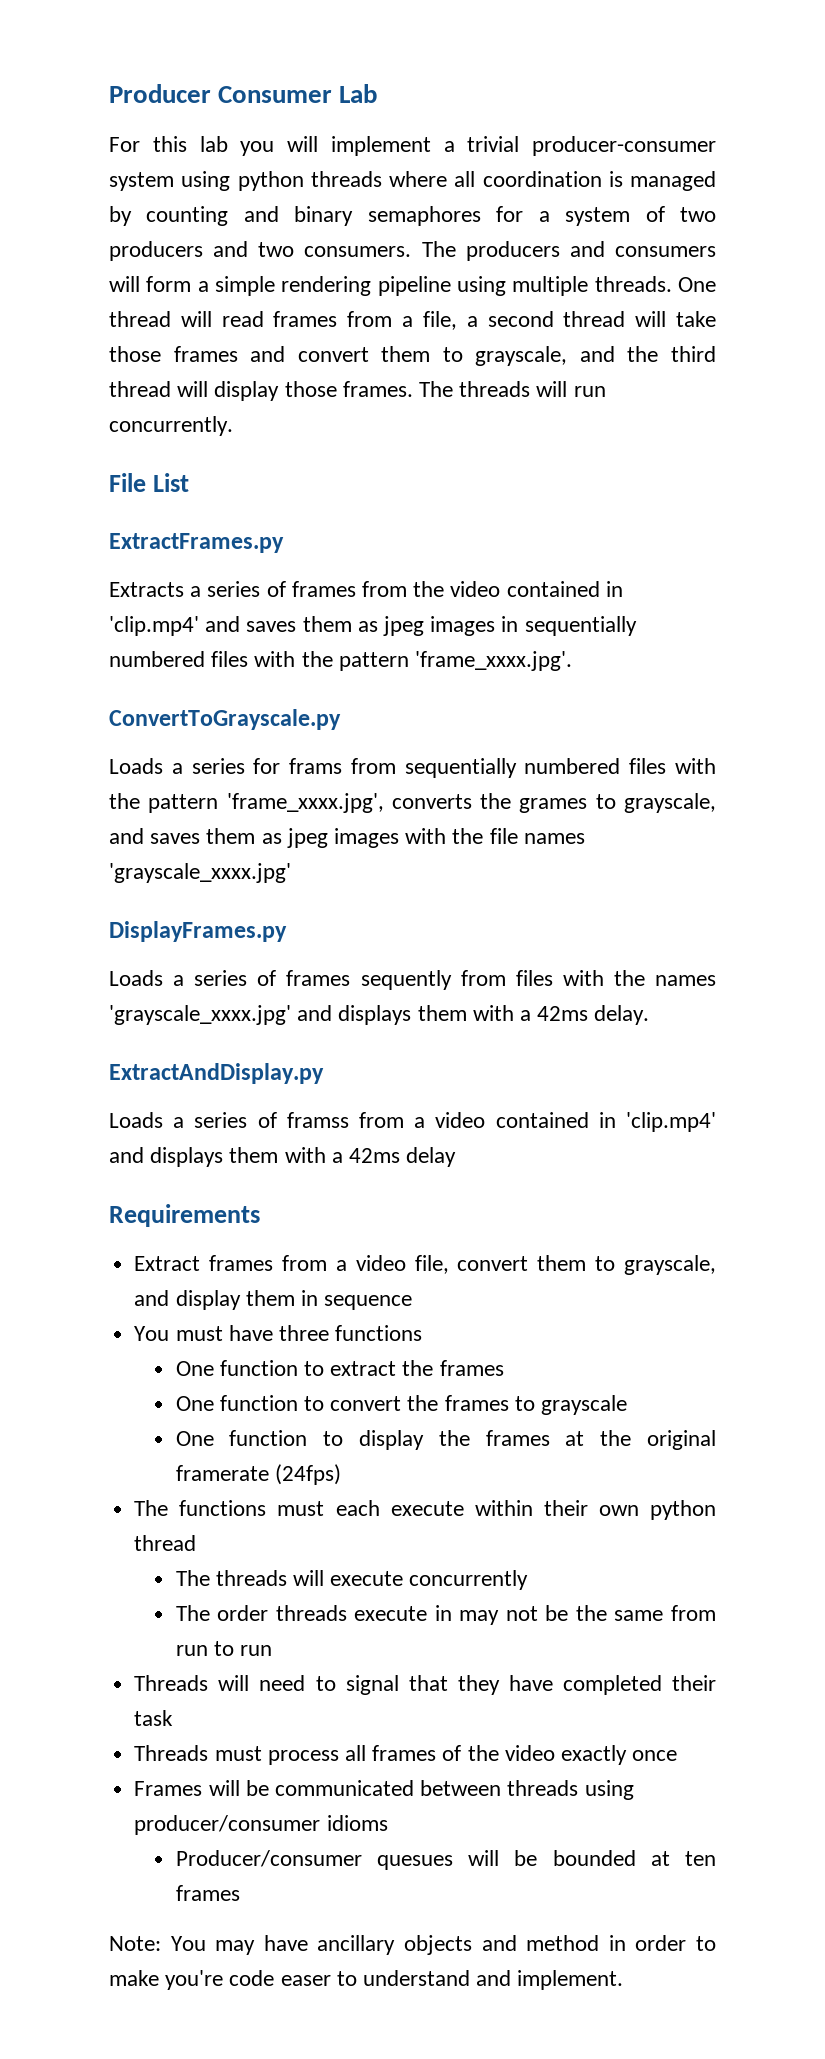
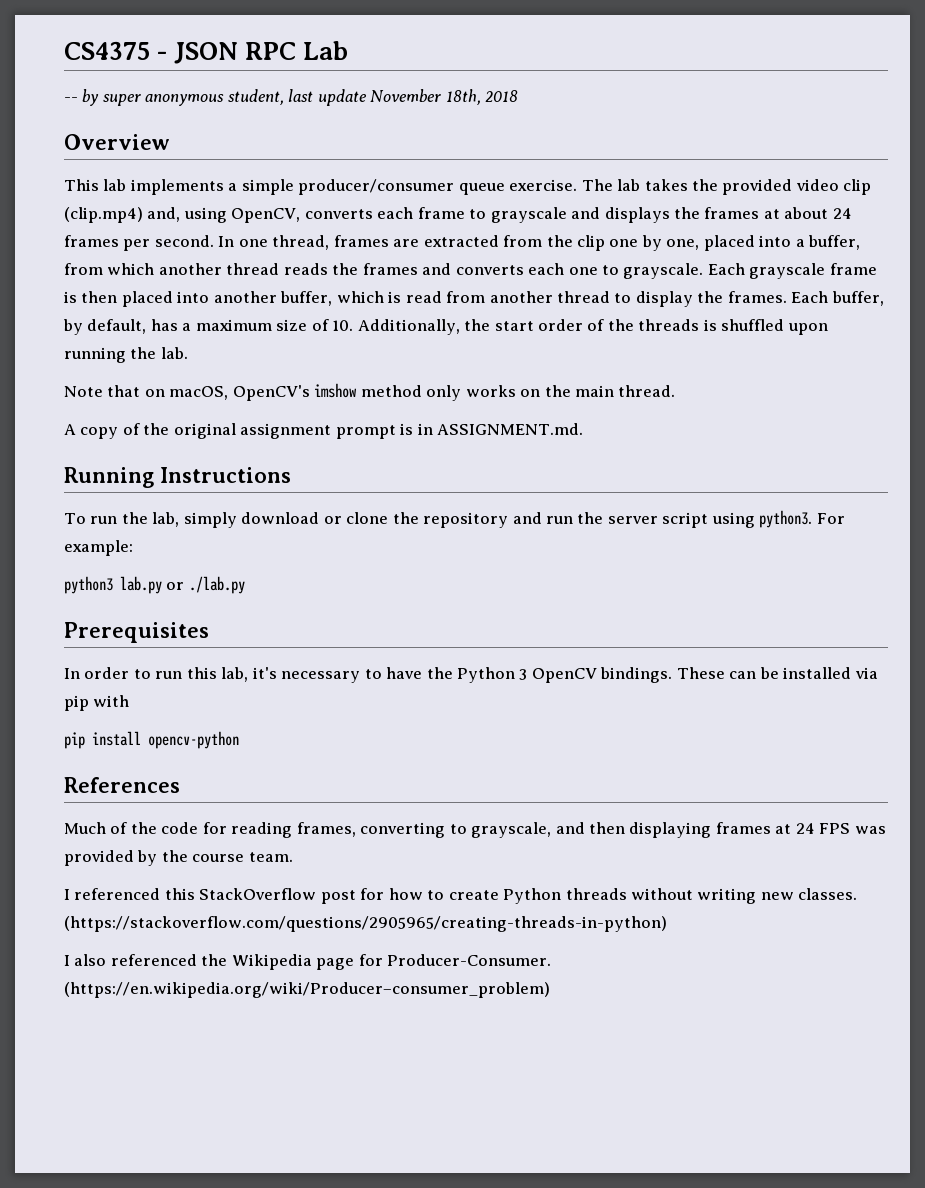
[109,84,378,103] [109,136,716,156] [109,171,716,191] [109,206,716,226] [109,241,716,261] [109,276,716,296] [109,311,716,330] [109,346,716,366] [109,381,606,401] [109,416,233,436] [109,473,189,492] [109,533,284,553] [109,581,623,597] [109,616,637,636] [109,651,573,671] [109,709,341,730] [109,758,716,778] [109,793,716,813] [109,828,585,848] [109,863,291,883] [109,921,287,942] [109,970,717,990] [109,1005,650,1025] [109,1063,324,1084] [109,1112,716,1132] [109,1147,457,1167] [109,1204,260,1227] [134,1255,716,1275] [134,1290,413,1310] [134,1325,423,1341] [175,1360,504,1376] [175,1395,627,1415] [175,1430,716,1450] [175,1464,341,1485] [134,1500,716,1520] [134,1535,197,1551] [175,1570,529,1590] [175,1605,717,1625] [175,1641,272,1656] [134,1675,716,1695] [134,1710,174,1726] [134,1745,678,1765] [134,1780,634,1800] [134,1815,388,1835] [175,1850,716,1870] [175,1885,240,1901] [109,1935,717,1955] [109,1970,624,1990] Producer Consumer Lab // For this lab you will implement a trivial producer-consumer system using python threads where all coordination is managed by counting and binary semaphores for a system of two producers and two consumers. The producers and consumers will form a simple rendering pipeline using multiple threads. One thread will read frames from a file, a second thread will take those frames and convert them to grayscale, and the third thread will display those frames. The threads will run concurrently. // File List // ExtractFrames.py // Extracts a series of frames from the video contained in 'clip.mp4' and saves them as jpeg images in sequentially numbered files with the pattern 'frame_xxxx.jpg'. // ConvertToGrayscale.py // Loads a series for frams from sequentially numbered files with the pattern 'frame_xxxx.jpg', converts the grames to grayscale, and saves them as jpeg images with the file names 'grayscale_xxxx.jpg' // DisplayFrames.py // Loads a series of frames sequently from files with the names 'grayscale_xxxx.jpg' and displays them with a 42ms delay. // ExtractAndDisplay.py // Loads a series of framss from a video contained in 'clip.mp4' and displays them with a 42ms delay // Requirements // Extract frames from a video file, convert them to grayscale, and display them in sequence // You must have three functions // One function to extract the frames // One function to convert the frames to grayscale // One function to display the frames at the original framerate (24fps) // The functions must each execute within their own python thread // The threads will execute concurrently // The order threads execute in may not be the same from run to run // Threads will need to signal that they have completed their task // Threads must process all frames of the video exactly once // Frames will be communicated between threads using producer/consumer idioms // Producer/consumer quesues will be bounded at ten frames // Note: You may have ancillary objects and method in order to make you're code easer to understand and implement. -> [64,41,349,64] [64,89,519,106] [64,134,170,150] [64,179,872,195] [64,207,852,223] [64,235,861,251] [64,263,877,279] [64,291,884,307] [63,319,828,335] [64,347,188,363] [64,383,676,401] [64,423,584,439] [64,467,291,488] [64,510,845,528] [64,540,133,556] [64,576,245,594] [64,622,209,643] [64,667,878,683] [64,695,130,711] [64,731,239,749] [64,777,180,793] [64,822,886,838] [64,850,293,866] [64,888,858,904] [64,916,667,932] [64,954,552,970] [64,982,550,998] CS4375 - JSON RPC Lab // -- by super anonymous student, last update November 18th, 2018 // Overview // This lab implements a simple producer/consumer queue exercise. The lab takes the provided video clip (clip.mp4) and, using OpenCV, converts each frame to grayscale and displays the frames at about 24 frames per second. In one thread, frames are extracted from the clip one by one, placed into a buffer, from which another thread reads the frames and converts each one to grayscale. Each grayscale frame is then placed into another buffer, which is read from another thread to display the frames. Each buffer, by default, has a maximum size of 10. Additionally, the start order of the threads is shuffled upon running the lab. // Note that on macOS, OpenCV's imshow method only works on the main thread. // A copy of the original assignment prompt is in ASSIGNMENT.md. // Running Instructions // To run the lab, simply download or clone the repository and run the server script using python3. For example: // python3 lab.py or ./lab.py // Prerequisites // In order to run this lab, it's necessary to have the Python 3 OpenCV bindings. These can be installed via pip with // pip install opencv-python // References // Much of the code for reading frames, converting to grayscale, and then displaying frames at 24 FPS was provided by the course team. // I referenced this StackOverflow post for how to create Python threads without writing new classes. (https://stackoverflow.com/questions/2905965/creating-threads-in-python) // I also referenced the Wikipedia page for Producer-Consumer. (https://en.wikipedia.org/wiki/Producer–consumer_problem)

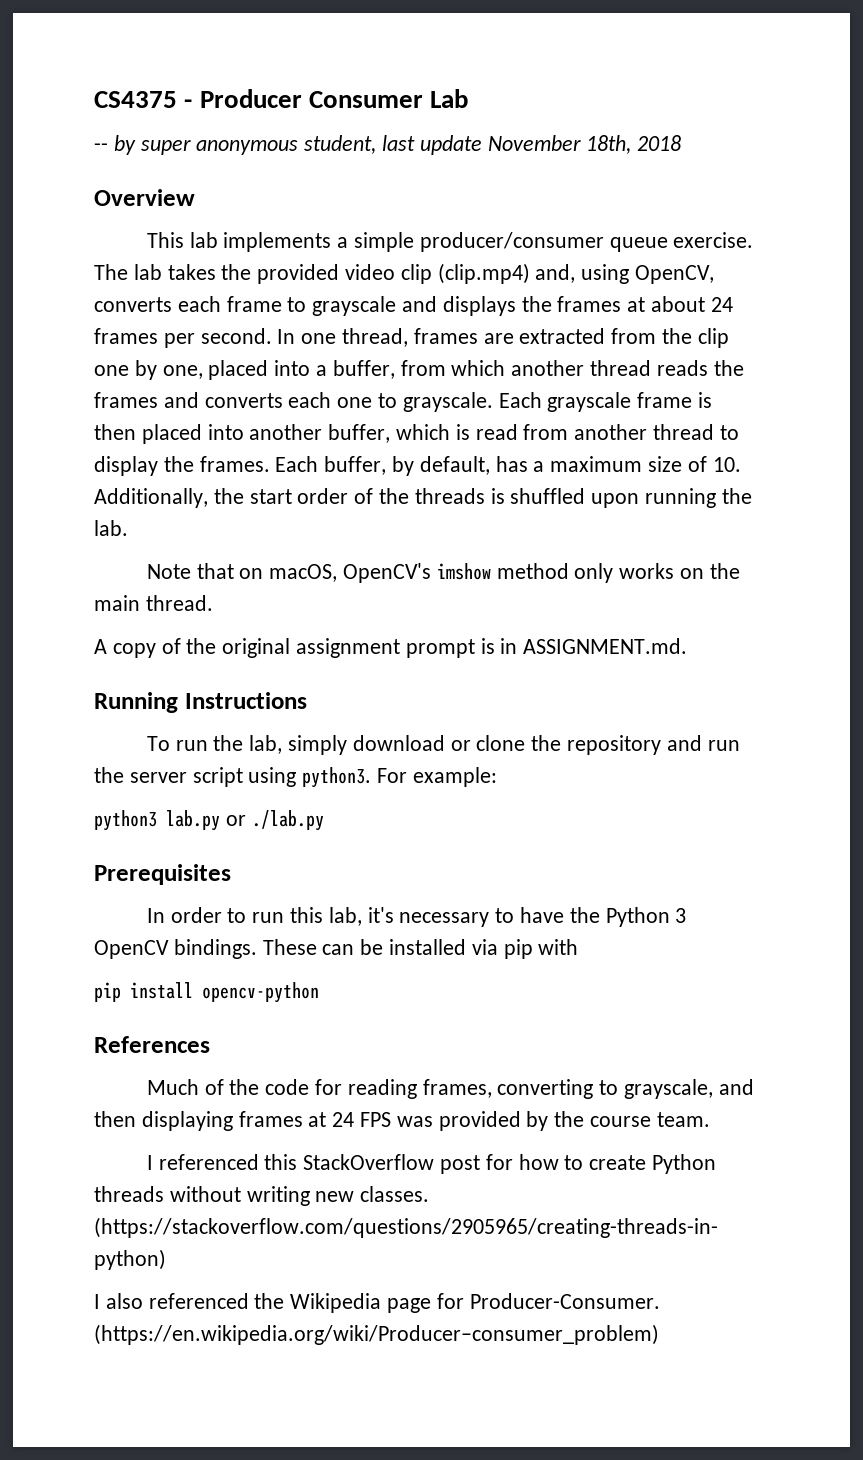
[174,42,297,64] JSON RPC -> [199,89,423,108] Producer Consumer

